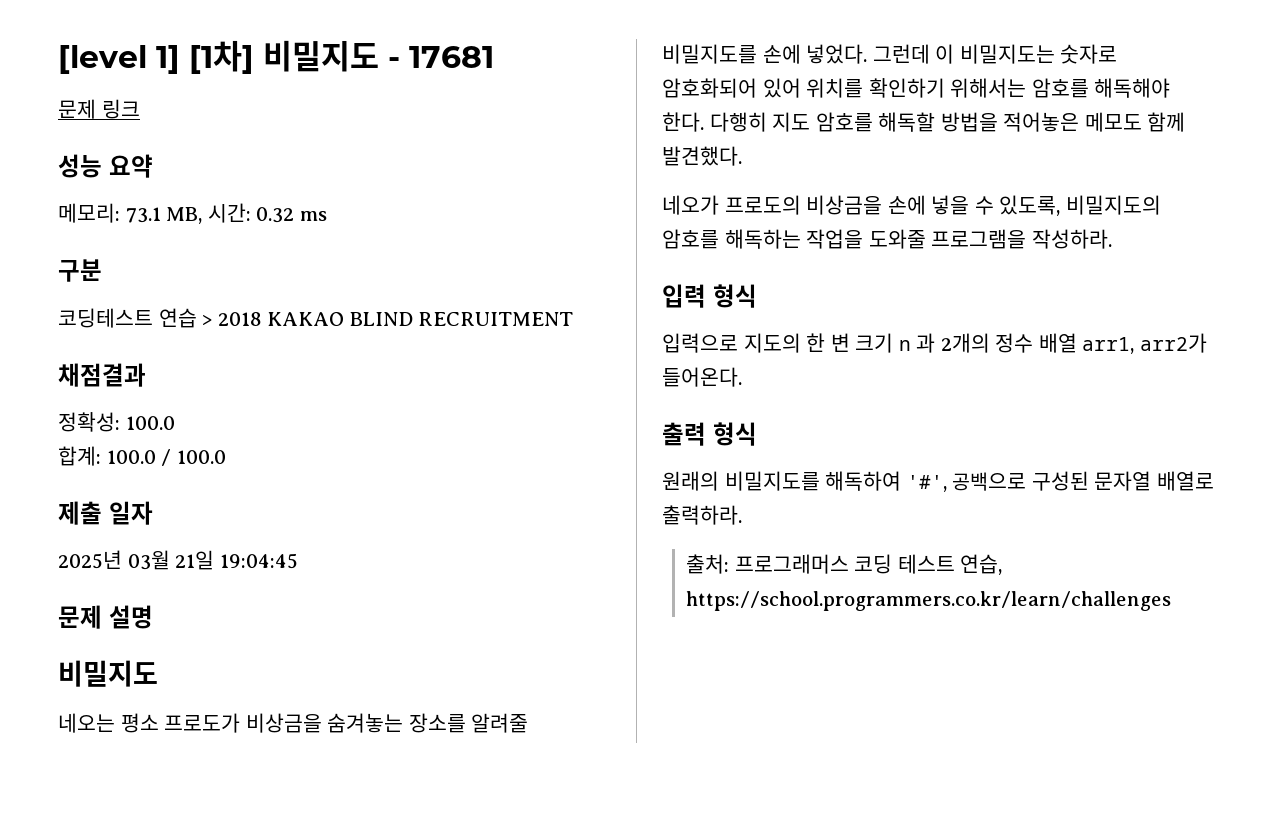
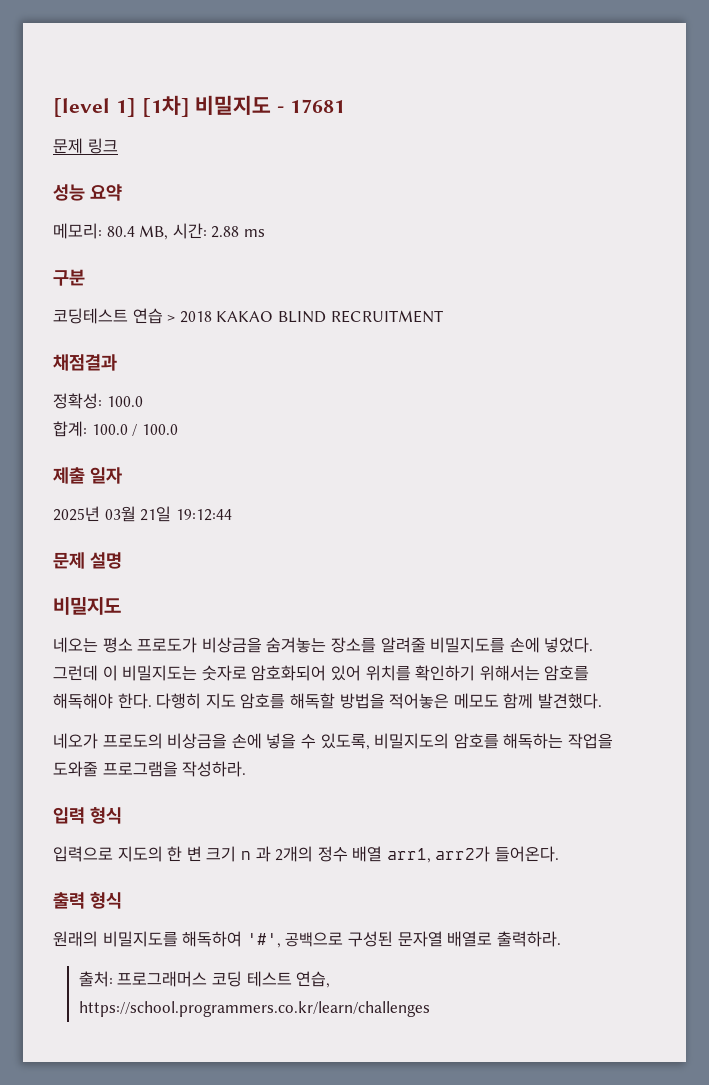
[125,207,161,223] 73.1 -> [106,226,135,237] 80.4
[256,207,295,223] 0.32 -> [211,226,240,238] 2.88
[219,553,298,569] 19:04:45 -> [175,509,232,521] 19:12:44

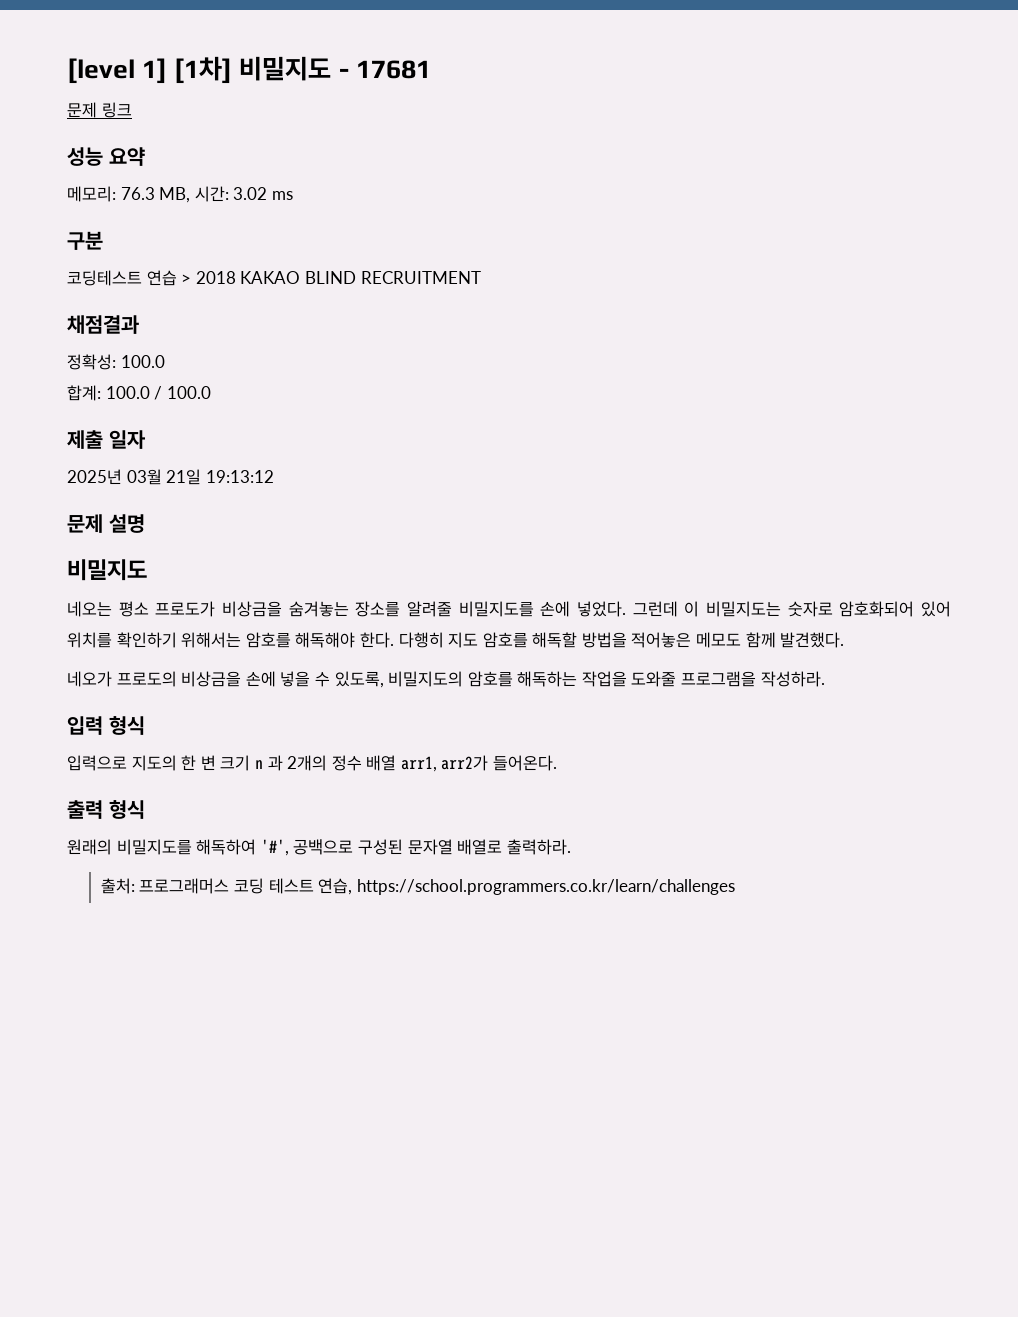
[106,226,135,237] 80.4 -> [120,187,155,200] 76.3
[211,226,240,238] 2.88 -> [233,187,268,200] 3.02
[175,509,232,521] 19:12:44 -> [205,470,274,483] 19:13:12

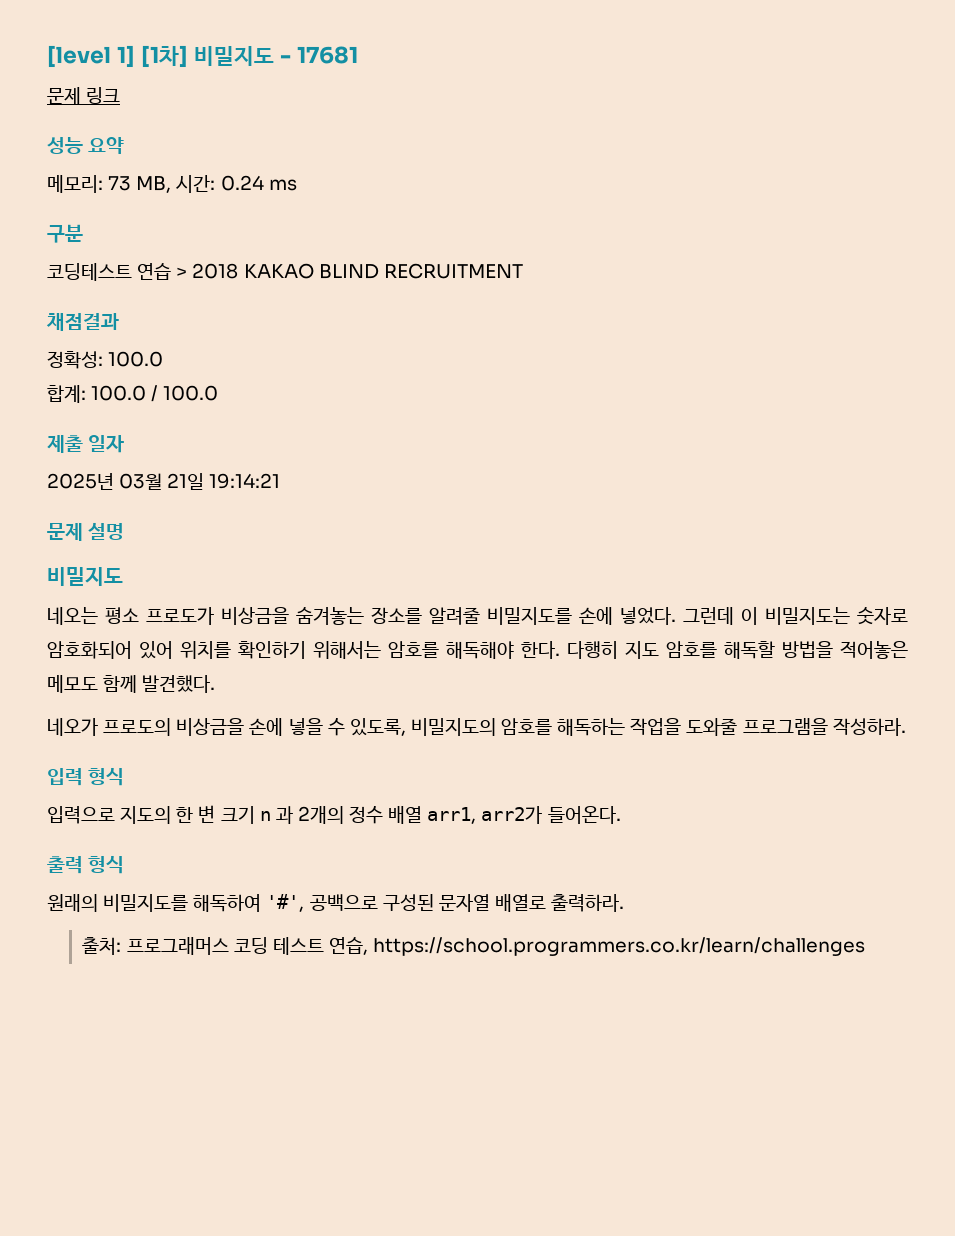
[120,187,155,200] 76.3 -> [108,176,132,191] 73
[233,187,268,200] 3.02 -> [220,175,264,191] 0.24
[205,470,274,483] 19:13:12 -> [209,473,281,489] 19:14:21

